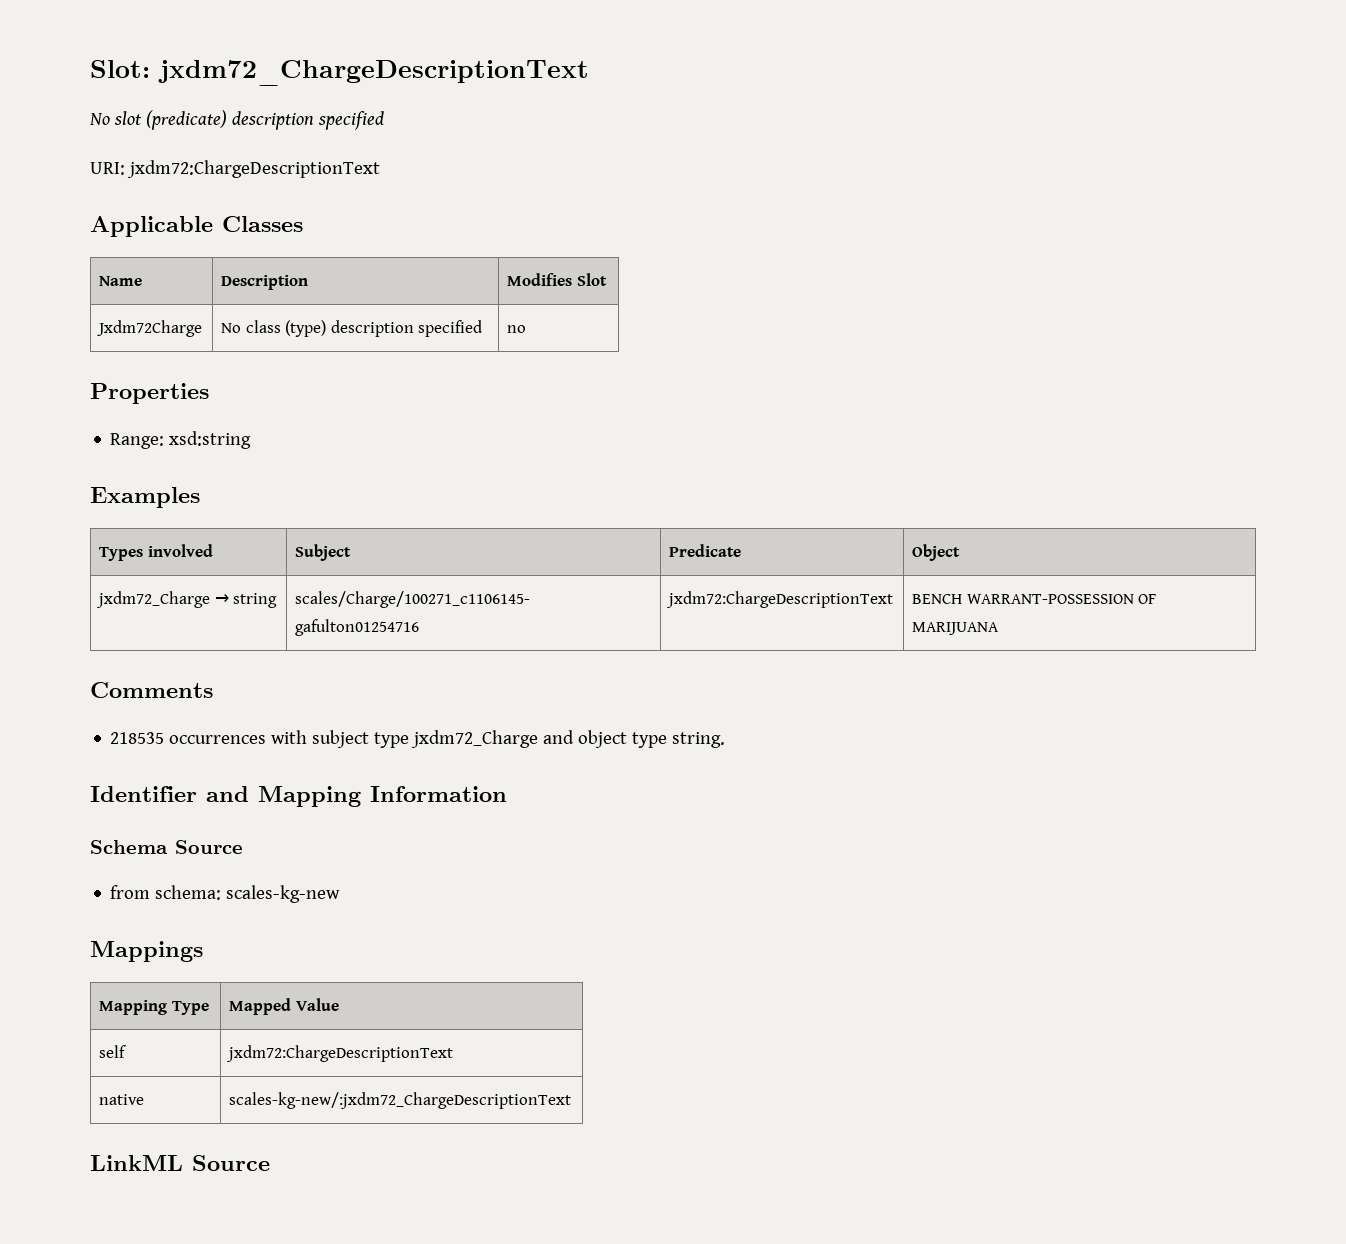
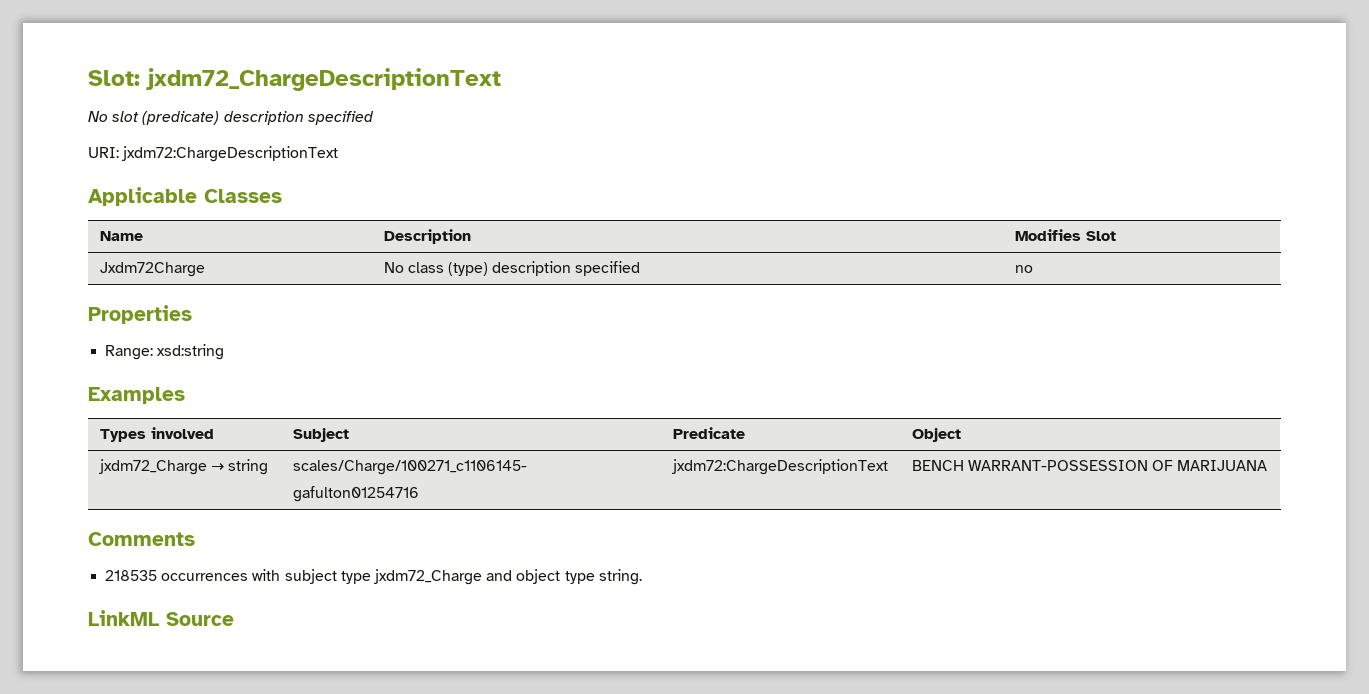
[90,786,507,807] [90,840,243,854] [110,885,341,903] [90,941,203,962] [99,1000,209,1015] [229,998,339,1015] [99,1045,127,1058] [226,1045,454,1062] [99,1094,145,1105] [229,1092,572,1109] // Identifier and Mapping Information // Schema Source // from schema: scales-kg-new // Mappings // Mapping Type | Mapped Value // self | jxdm72:ChargeDescriptionText // native | scales-kg-new/:jxdm72_ChargeDescriptionText -> (642, 577) none

